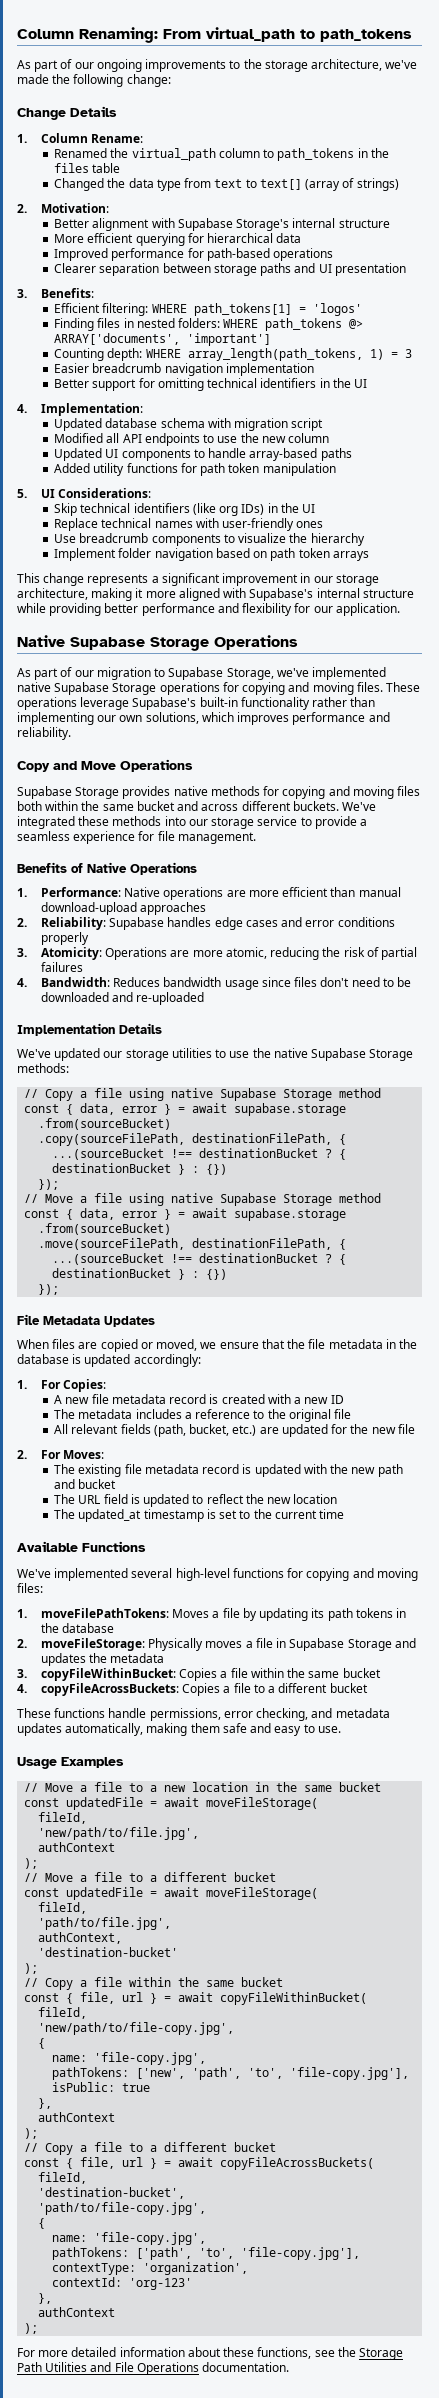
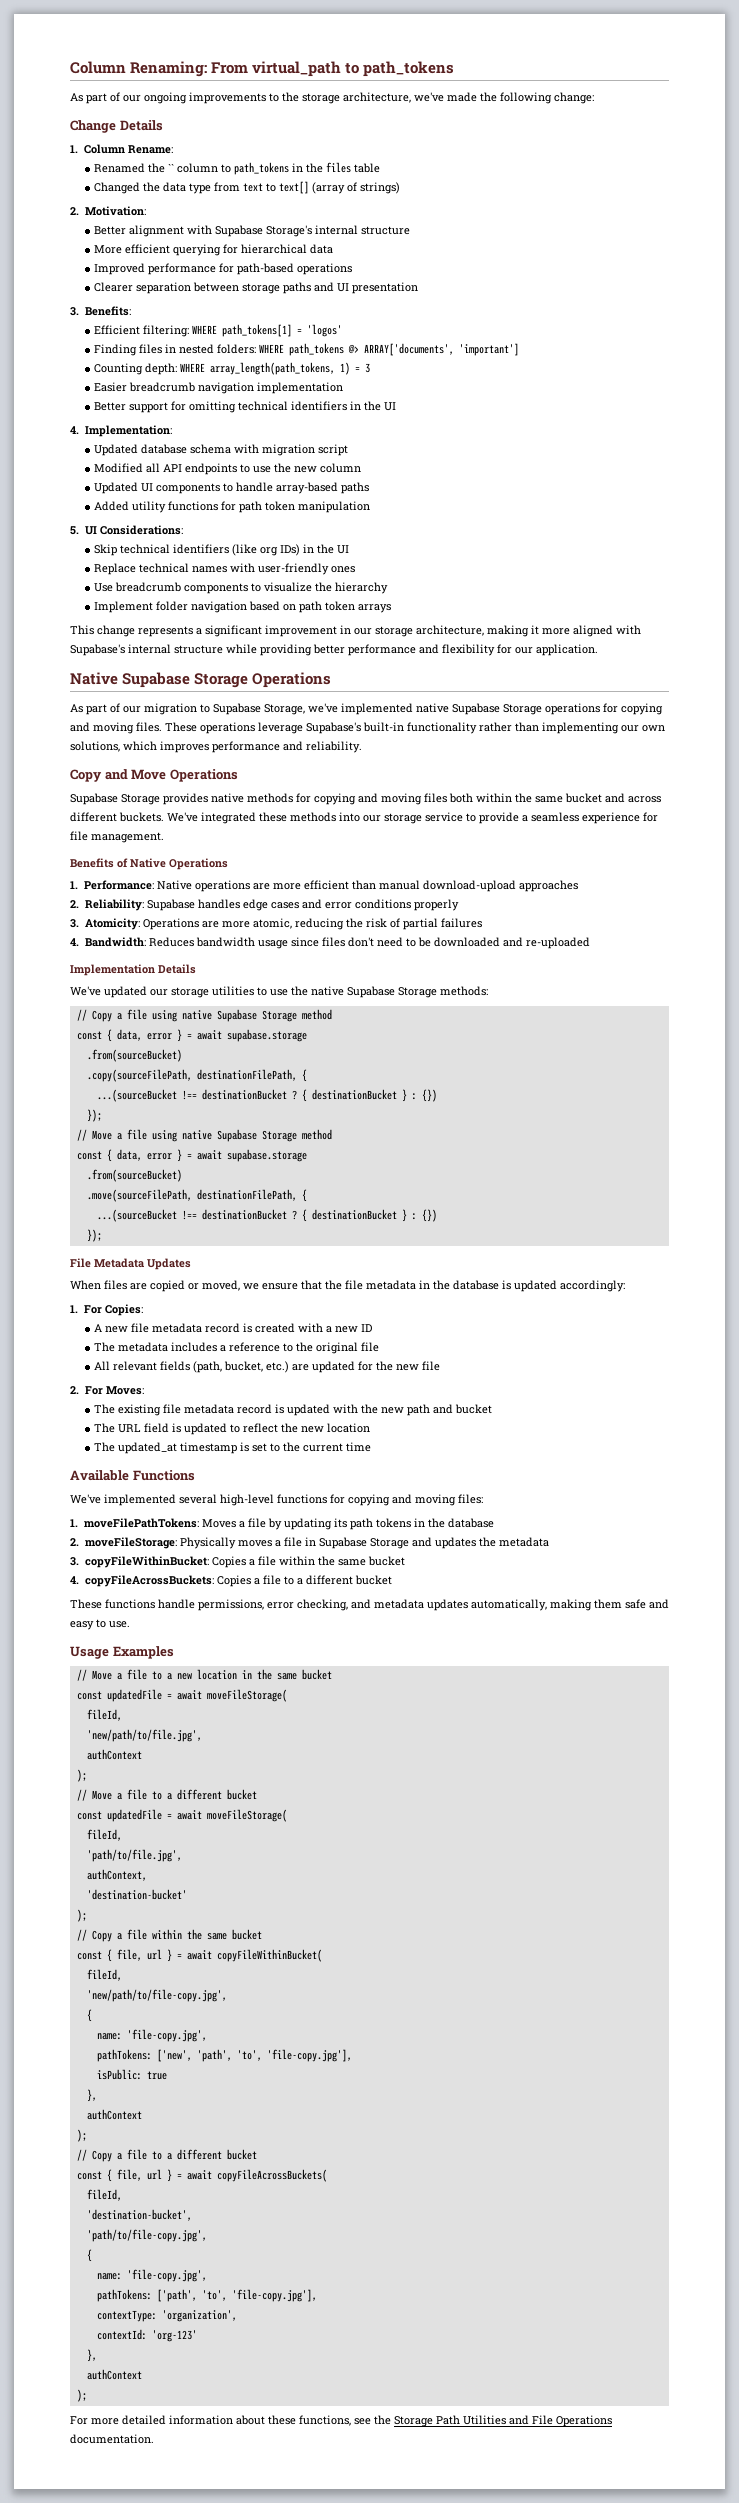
[131,148,216,161] virtual_path -> [168,164,175,172] ``

